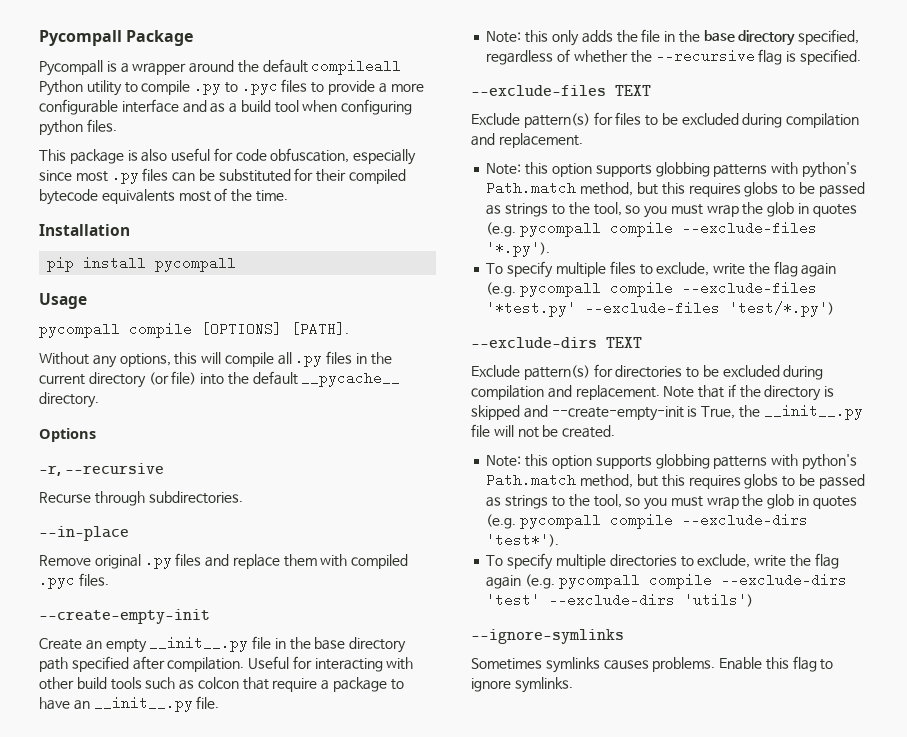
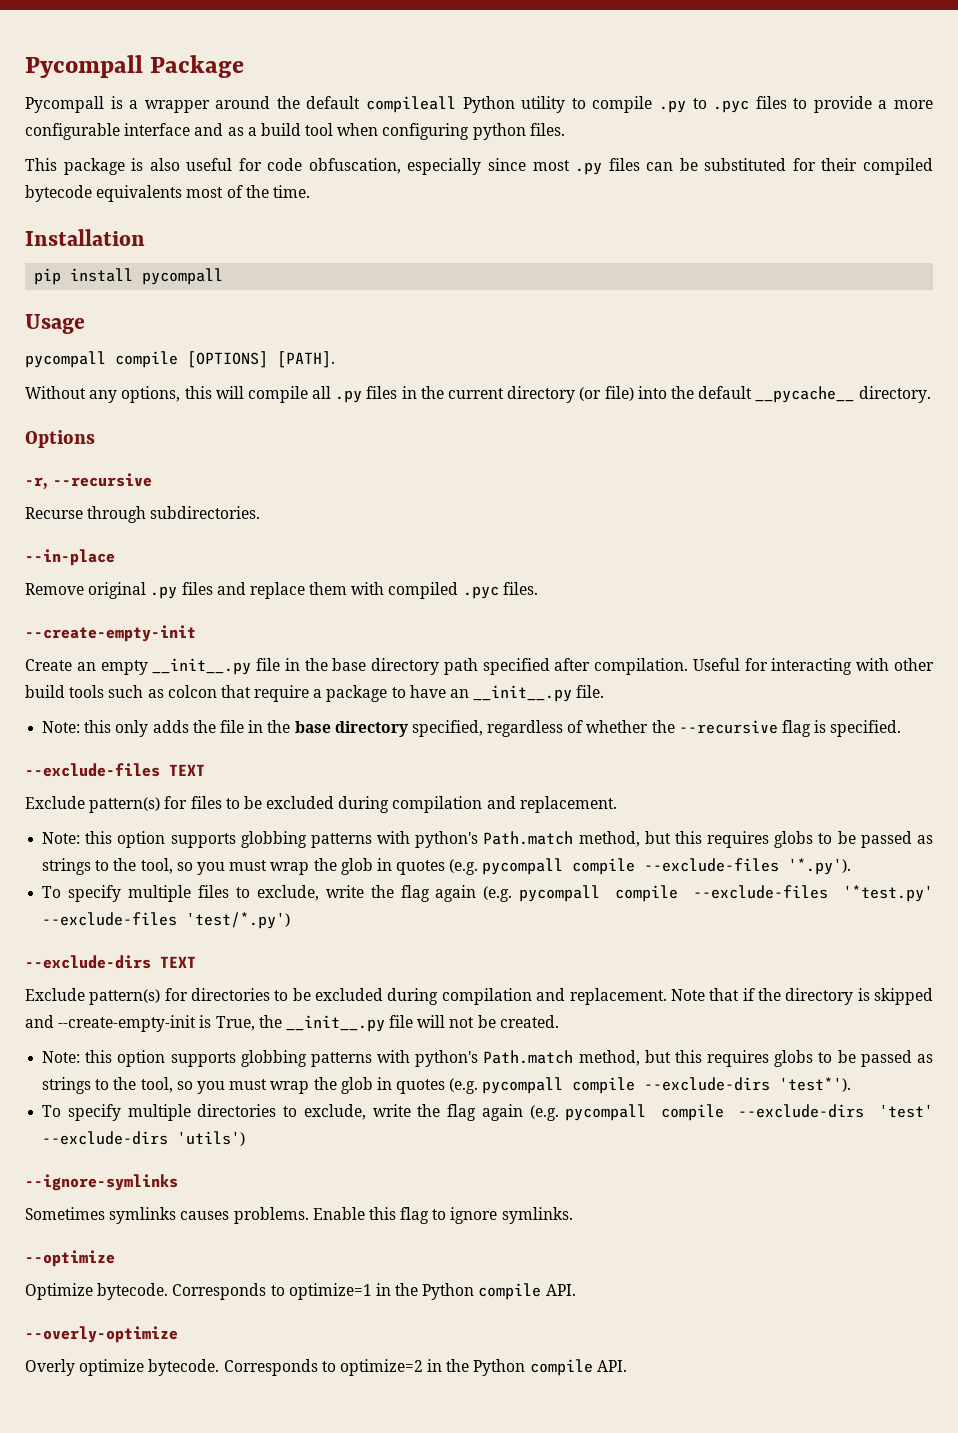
(573, 685) none -> [25,1250,115,1267] [25,1283,576,1300] [25,1326,178,1343] [25,1359,627,1376] // --optimize // Optimize bytecode. Corresponds to optimize=1 in the Python compile API. // --overly-optimize // Overly optimize bytecode. Corresponds to optimize=2 in the Python compile API.

